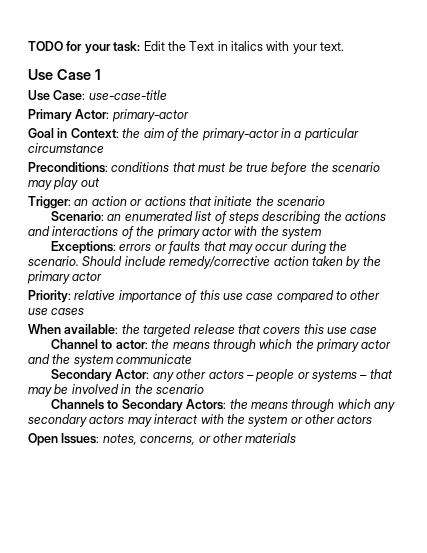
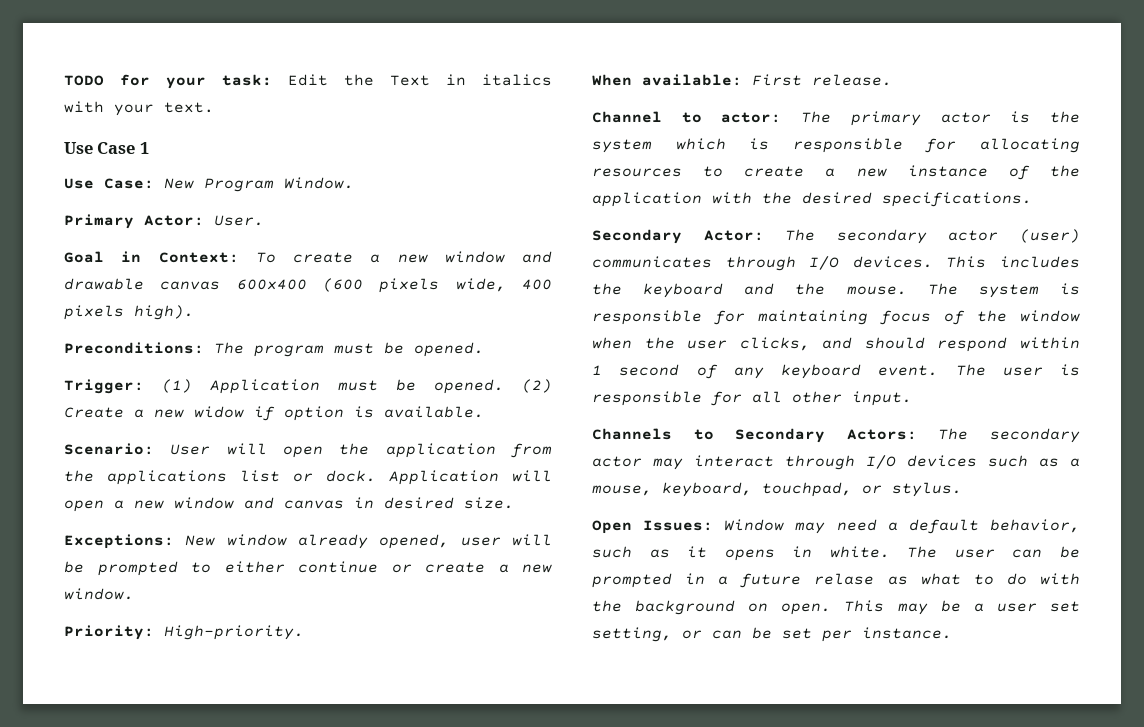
[88,90,167,100] use-case-title -> [164,177,354,192] New Program Window.
[111,109,189,122] primary-actor -> [214,215,264,226] User.
[122,128,359,141] [28,143,104,153] [28,162,380,175] [28,177,100,190] [28,196,325,209] [51,211,387,224] [28,226,322,239] [51,241,348,254] [28,256,381,269] [27,271,103,284] [28,290,381,303] [28,308,85,315] [28,324,378,337] [51,339,392,352] [28,354,193,367] [51,369,393,382] [28,384,204,397] [51,399,396,412] [28,414,373,427] [28,433,297,446] the aim of the primary-actor in a particular circumstance // Preconditions: conditions that must be true before the scenario may play out // Trigger: an action or actions that initiate the scenario // Scenario: an enumerated list of steps describing the actions and interactions of the primary actor with the system // Exceptions: errors or faults that may occur during the scenario. Should include remedy/corrective action taken by the primary actor // Priority: relative importance of this use case compared to other use cases // When available: the targeted release that covers this use case // Channel to actor: the means through which the primary actor and the system communicate // Secondary Actor: any other actors – people or systems – that may be involved in the scenario // Channels to Secondary Actors: the means through which any secondary actors may interact with the system or other actors // Open Issues: notes, concerns, or other materials -> [255,251,552,263] [64,278,552,293] [64,305,194,320] [64,342,484,357] [64,379,552,394] [64,406,484,421] [64,443,552,458] [64,470,552,485] [64,497,514,512] [64,534,552,549] [64,561,552,576] [64,588,134,600] [64,625,304,640] [592,74,892,86] [592,111,1080,126] [592,138,1080,153] [592,165,1080,180] [592,192,1032,207] [592,229,1080,244] [592,256,1080,271] [592,283,1080,298] [592,310,1080,325] [592,337,1080,352] [592,364,1080,379] [592,391,912,406] [592,428,1080,443] [592,455,1080,470] [592,482,962,497] [592,519,1080,534] [592,546,1080,561] [592,573,1080,588] [592,600,1080,615] [592,627,952,642] To create a new window and drawable canvas 600x400 (600 pixels wide, 400 pixels high). // Preconditions: The program must be opened. // Trigger: (1) Application must be opened. (2) Create a new widow if option is available. // Scenario: User will open the application from the applications list or dock. Application will open a new window and canvas in desired size. // Exceptions: New window already opened, user will be prompted to either continue or create a new window. // Priority: High-priority. // When available: First release. // Channel to actor: The primary actor is the system which is responsible for allocating resources to create a new instance of the application with the desired specifications. // Secondary Actor: The secondary actor (user) communicates through I/O devices. This includes the keyboard and the mouse. The system is responsible for maintaining focus of the window when the user clicks, and should respond within 1 second of any keyboard event. The user is responsible for all other input. // Channels to Secondary Actors: The secondary actor may interact through I/O devices such as a mouse, keyboard, touchpad, or stylus. // Open Issues: Window may need a default behavior, such as it opens in white. The user can be prompted in a future relase as what to do with the background on open. This may be a user set setting, or can be set per instance.

